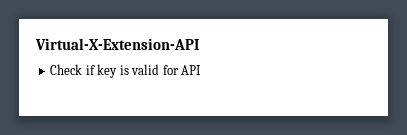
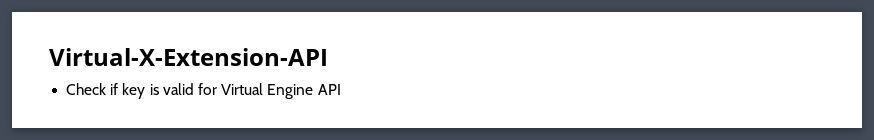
(179, 70) none -> [221,83,314,99] Virtual Engine

